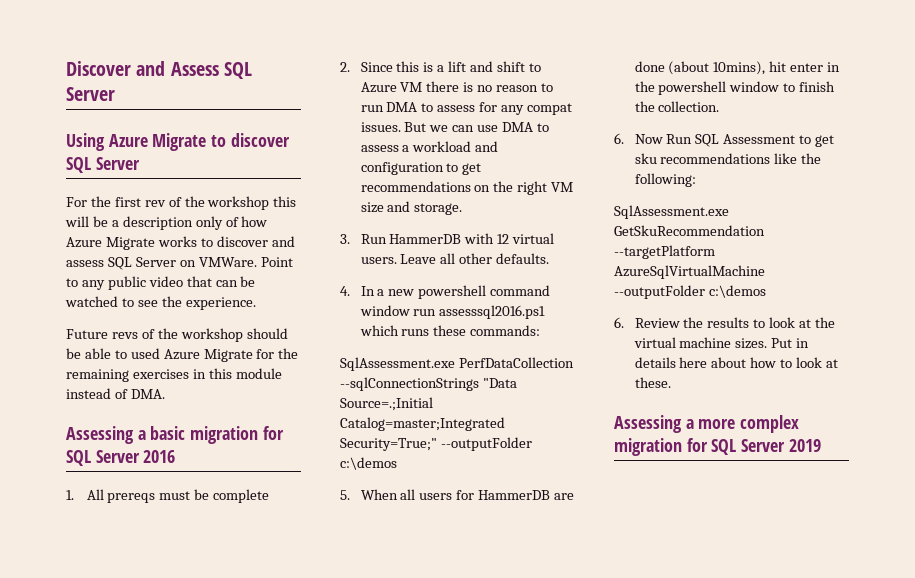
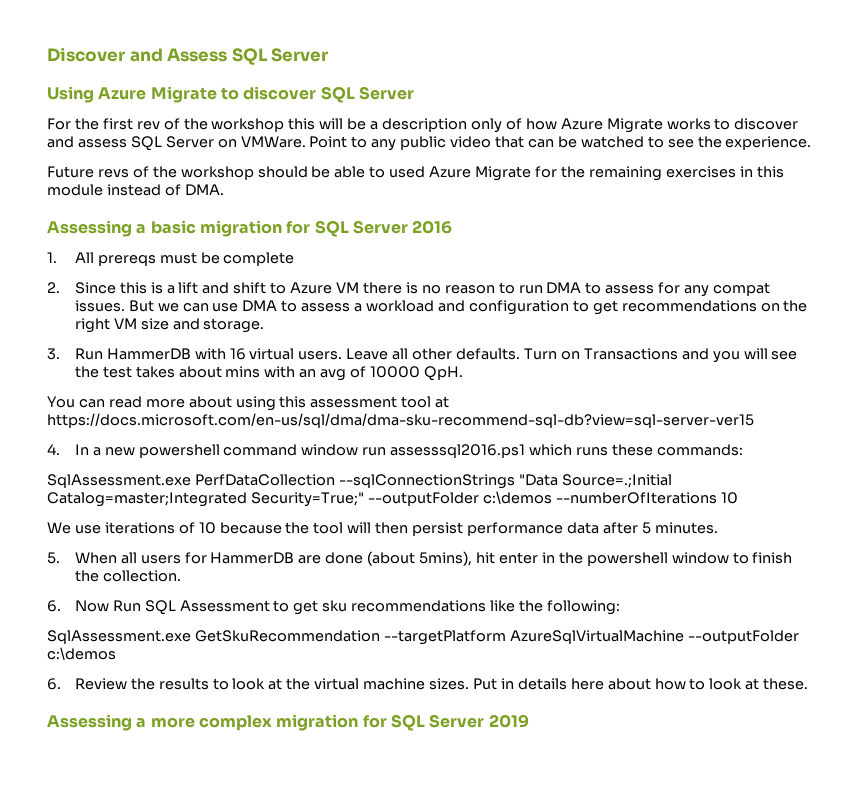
[497,234,510,244] 12 -> [229,348,246,360] 16
(550, 258) none -> [523,348,798,363] [74,366,463,381] [47,396,450,411] [47,413,754,428] Turn on Transactions and you will see the test takes about mins with an avg of 10000 QpH. // You can read more about using this assessment tool at https://docs.microsoft.com/en-us/sql/dma/dma-sku-recommend-sql-db?view=sql-server-ver15
(397, 463) none -> [555,492,738,504] [47,522,718,536] --numberOfIterations 10 // We use iterations of 10 because the tool will then persist performance data after 5 minutes.
[713,61,766,75] 10mins), -> [419,551,473,566] 5mins),

